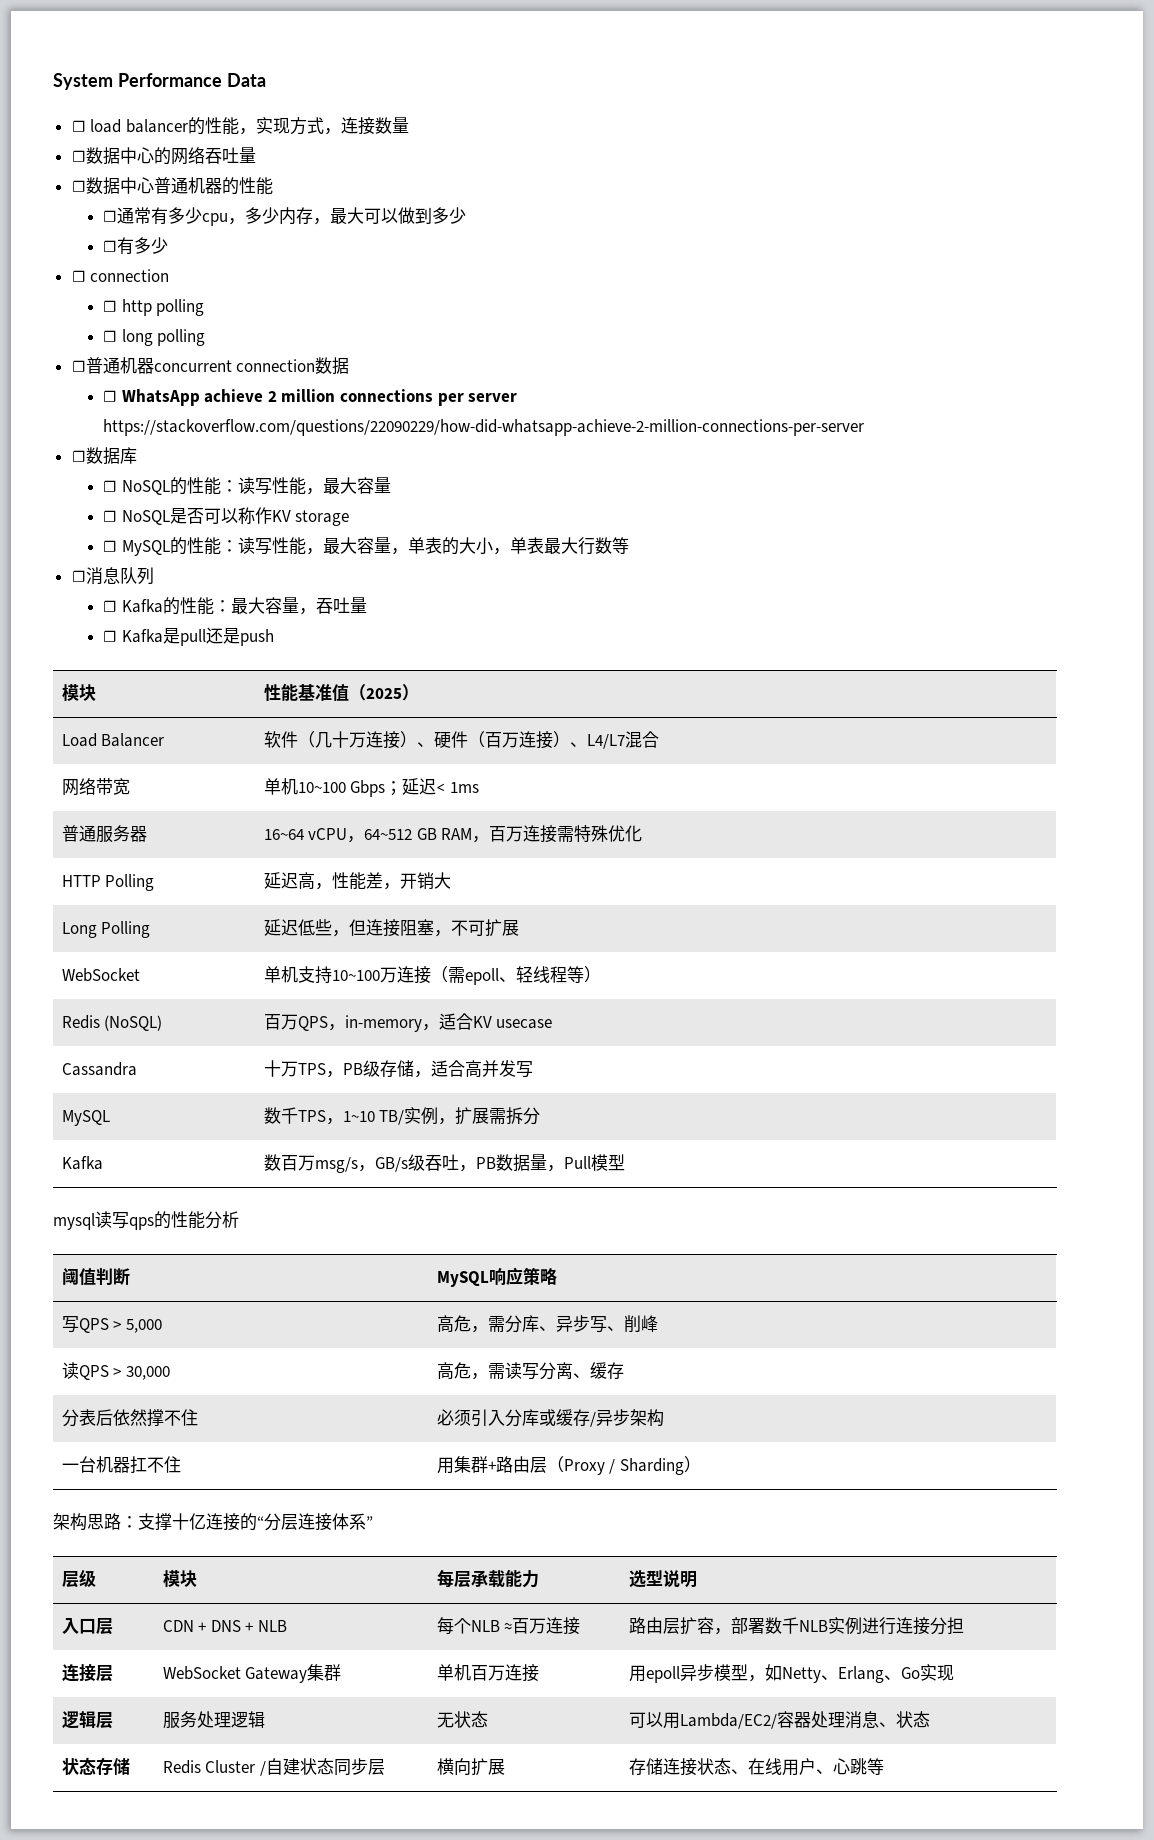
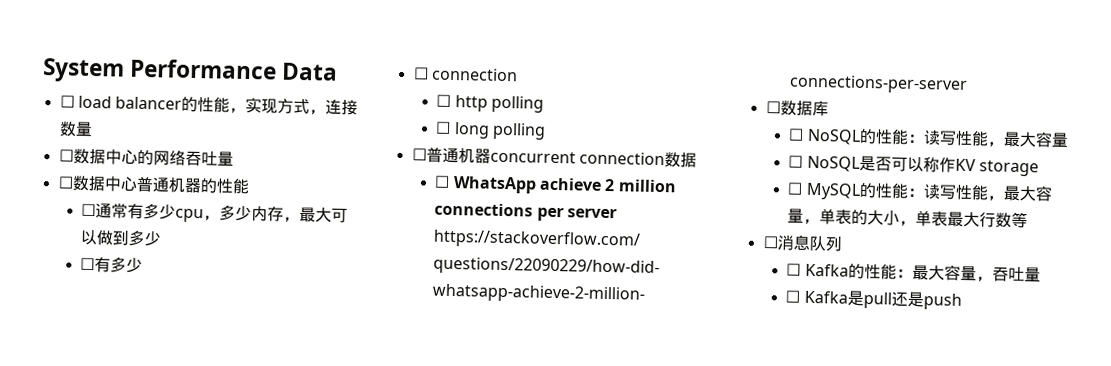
[61,684,96,701] [263,683,419,702] [61,733,165,747] [263,731,659,749] [61,778,130,796] [263,778,479,797] [61,825,147,843] [263,825,643,843] [61,874,155,891] [263,872,451,890] [61,921,151,938] [263,919,519,937] [61,968,140,982] [263,966,601,985] [61,1015,163,1031] [263,1013,553,1032] [61,1062,137,1076] [263,1060,533,1078] [61,1110,110,1126] [263,1107,541,1125] [61,1156,103,1170] [263,1154,625,1173] [53,1211,239,1230] [61,1268,130,1286] [436,1267,557,1287] [61,1316,162,1333] [436,1315,658,1333] [61,1362,170,1380] [436,1362,624,1380] [61,1409,198,1427] [436,1409,664,1427] [61,1456,181,1473] [436,1456,701,1475] [53,1513,373,1531] [61,1569,96,1588] [162,1570,197,1587] [436,1569,539,1588] [628,1570,697,1588] [61,1618,113,1635] [162,1620,287,1632] [436,1617,581,1635] [628,1617,964,1635] [61,1664,113,1682] [162,1664,342,1683] [436,1664,539,1682] [628,1664,954,1683] [61,1711,113,1729] [162,1711,265,1729] [436,1711,488,1728] [628,1711,930,1729] [61,1757,130,1775] [162,1758,385,1776] [436,1758,505,1776] [628,1758,884,1776] // 模块 | 性能基准值（2025） // Load Balancer | 软件（几十万连接）、硬件（百万连接）、L4/L7混合 // 网络带宽 | 单机10~100 Gbps；延迟< 1ms // 普通服务器 | 16~64 vCPU，64~512 GB RAM，百万连接需特殊优化 // HTTP Polling | 延迟高，性能差，开销大 // Long Polling | 延迟低些，但连接阻塞，不可扩展 // WebSocket | 单机支持10~100万连接（需epoll、轻线程等） // Redis (NoSQL) | 百万QPS，in-memory，适合KV usecase // Cassandra | 十万TPS，PB级存储，适合高并发写 // MySQL | 数千TPS，1~10 TB/实例，扩展需拆分 // Kafka | 数百万msg/s，GB/s级吞吐，PB数据量，Pull模型 // mysql读写qps的性能分析 // 阈值判断 | MySQL响应策略 // 写QPS > 5,000 | 高危，需分库、异步写、削峰 // 读QPS > 30,000 | 高危，需读写分离、缓存 // 分表后依然撑不住 | 必须引入分库或缓存/异步架构 // 一台机器扛不住 | 用集群+路由层（Proxy / Sharding） // 架构思路：支撑十亿连接的“分层连接体系” // 层级 | 模块 | 每层承载能力 | 选型说明 // 入口层 | CDN + DNS + NLB | 每个NLB ≈百万连接 | 路由层扩容，部署数千NLB实例进行连接分担 // 连接层 | WebSocket Gateway集群 | 单机百万连接 | 用epoll异步模型，如Netty、Erlang、Go实现 // 逻辑层 | 服务处理逻辑 | 无状态 | 可以用Lambda/EC2/容器处理消息、状态 // 状态存储 | Redis Cluster /自建状态同步层 | 横向扩展 | 存储连接状态、在线用户、心跳等 -> (962, 301) none

